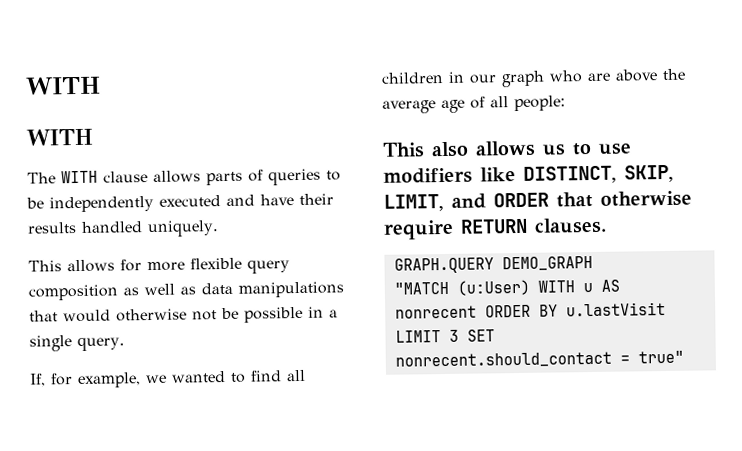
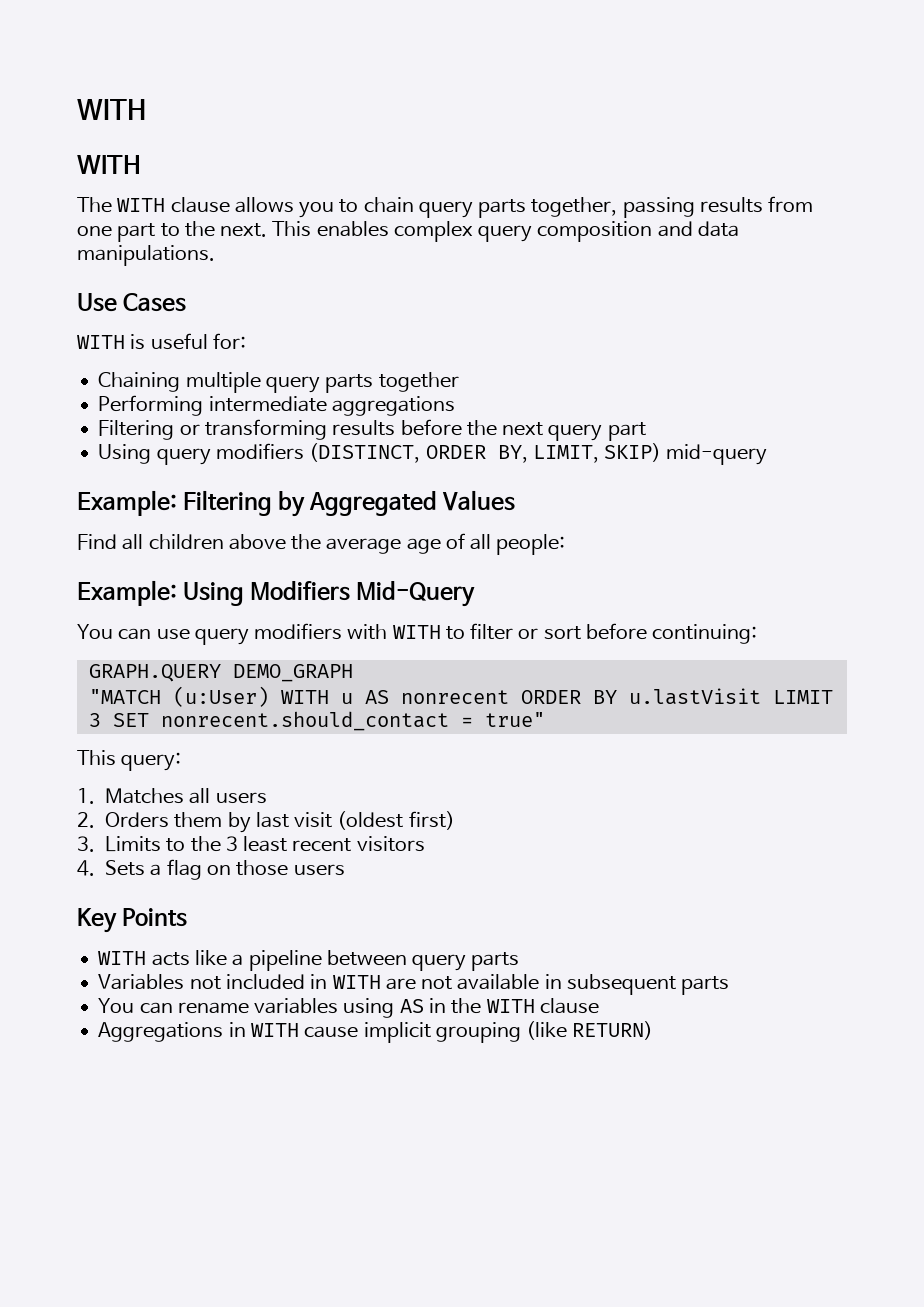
[206,168,341,186] [26,193,334,213] [27,220,219,238] [28,257,290,274] [28,281,344,301] [29,306,338,323] [29,335,125,352] [29,369,306,389] [381,70,611,88] parts of queries to be independently executed and have their results handled uniquely. // This allows for more flexible query composition as well as data manipulations that would otherwise not be possible in a single query. // If, for example, we wanted to find all children in our graph who are -> [299,196,814,218] [77,221,739,242] [77,245,215,266] [77,293,187,312] [77,333,246,350] [98,372,459,393] [98,395,455,416] [98,419,646,441] [98,443,768,465] [77,490,516,517] [77,534,224,550] you to chain query parts together, passing results from one part to the next. This enables complex query composition and data manipulations. // Use Cases // WITH is useful for: // Chaining multiple query parts together // Performing intermediate aggregations // Filtering or transforming results before the next query part // Using query modifiers (DISTINCT, ORDER BY, LIMIT, SKIP) mid-query // Example: Filtering by Aggregated Values // Find all children
[382,140,632,158] [383,164,674,184] [383,190,692,212] [383,217,607,240] This also allows us to use modifiers like DISTINCT, SKIP, LIMIT, and ORDER that otherwise require RETURN clauses. -> [77,580,476,607] [77,623,758,645] Example: Using Modifiers Mid-Query // You can use query modifiers with WITH to filter or sort before continuing:
(684, 357) none -> [77,750,182,771] [77,788,267,804] [77,811,455,833] [77,836,425,852] [77,859,345,880] [77,908,188,933] [98,950,520,971] [98,974,730,995] [98,998,599,1018] [98,1021,654,1043] // This query: // 1. Matches all users // 2. Orders them by last visit (oldest first) // 3. Limits to the 3 least recent visitors // 4. Sets a flag on those users // Key Points // WITH acts like a pipeline between query parts // Variables not included in WITH are not available in subsequent parts // You can rename variables using AS in the WITH clause // Aggregations in WITH cause implicit grouping (like RETURN)

